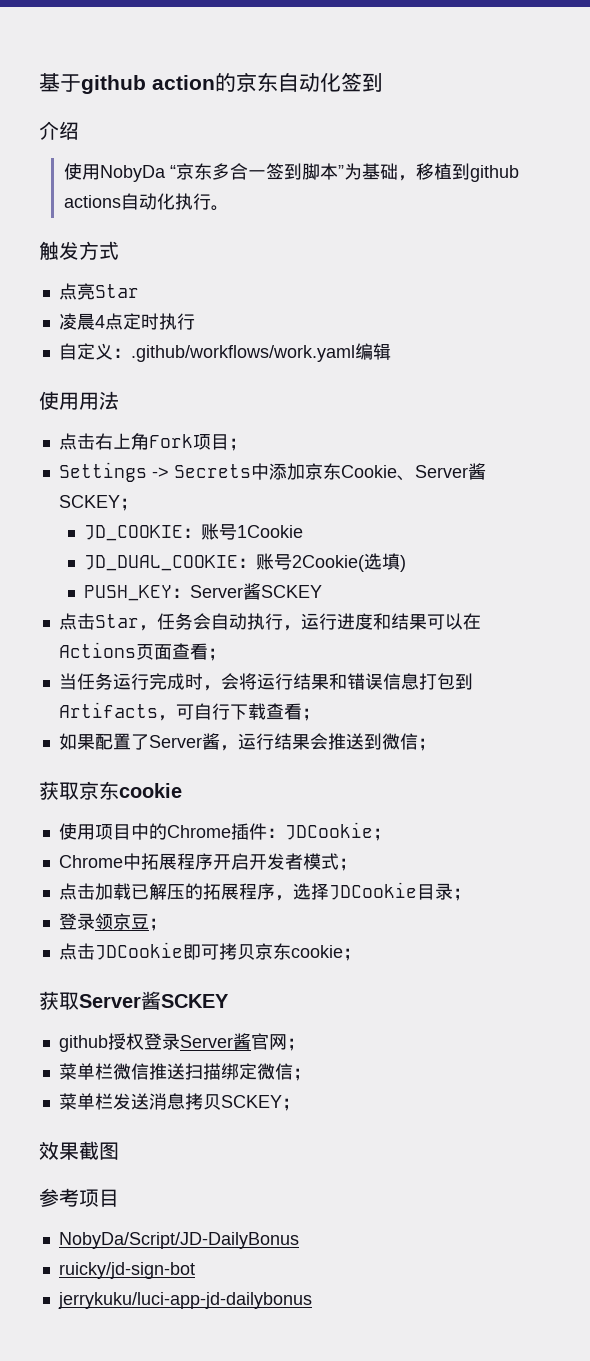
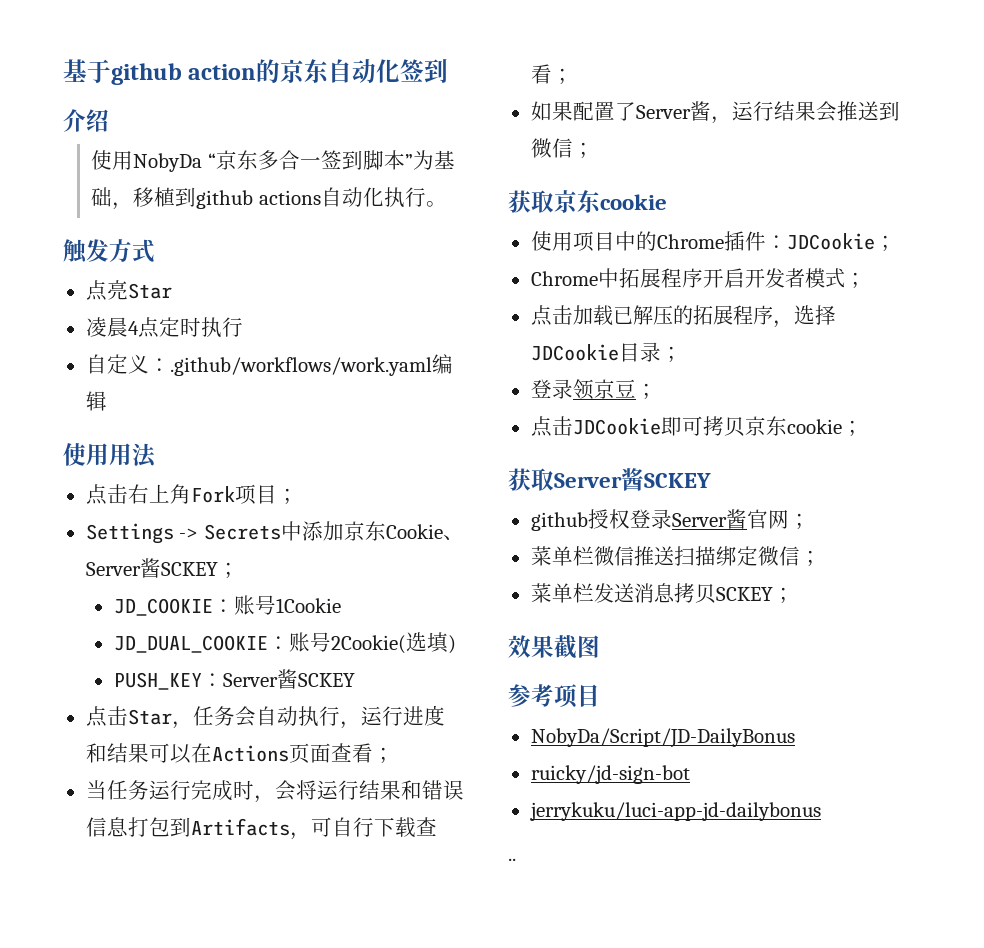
(312, 1300) none -> [508,858,516,861] // ..

